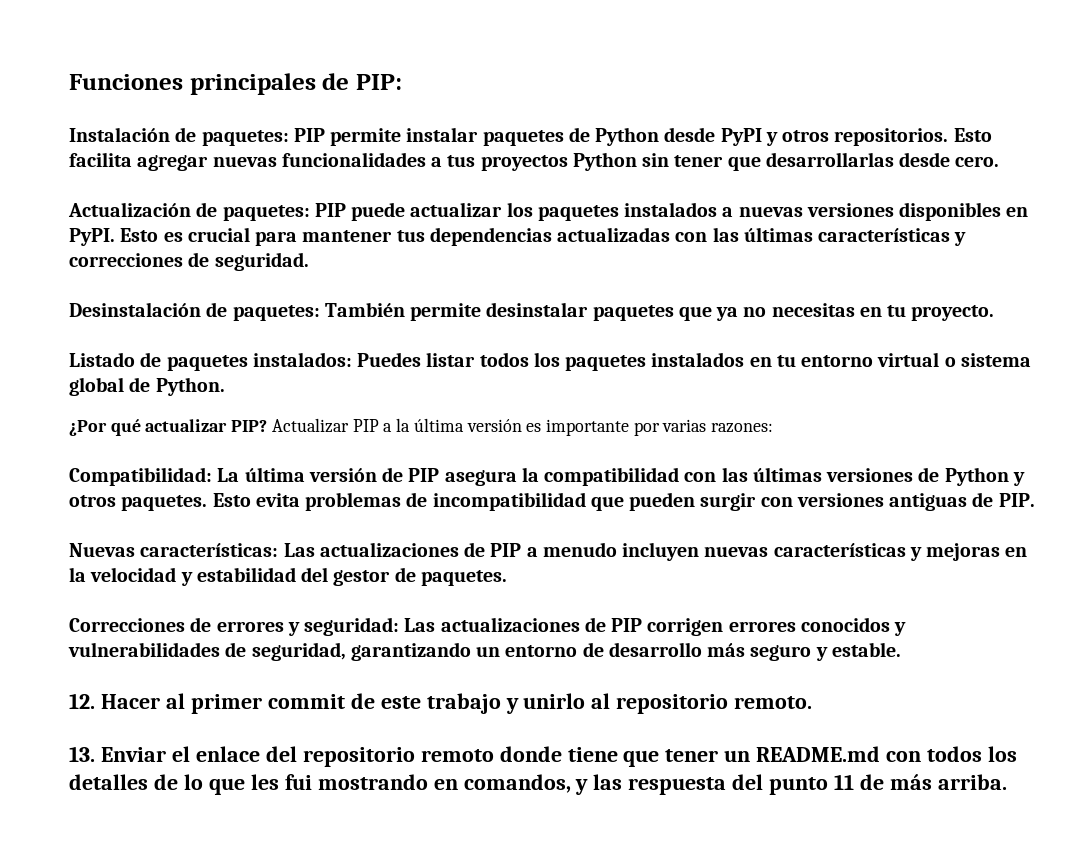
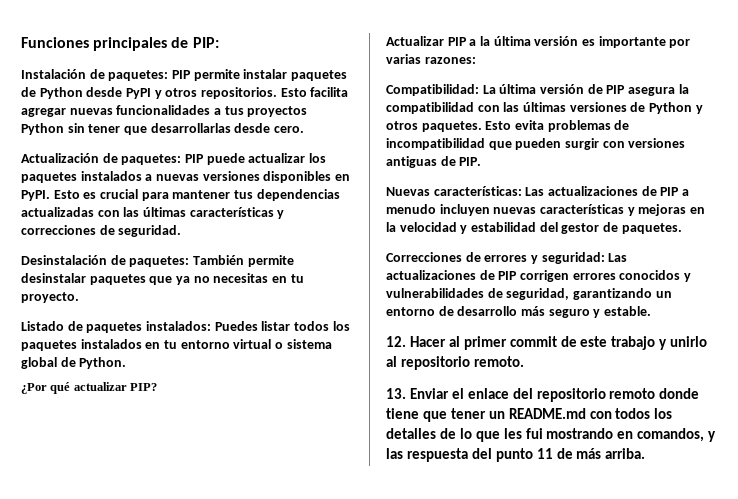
(268, 426) none -> (158, 387) //

